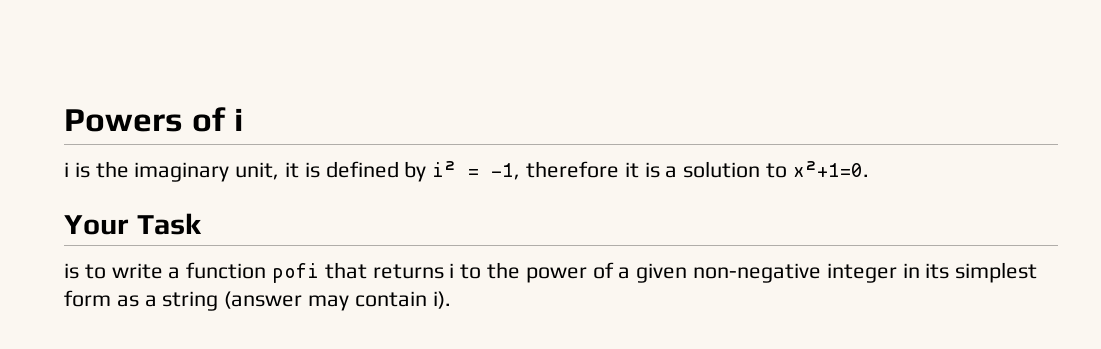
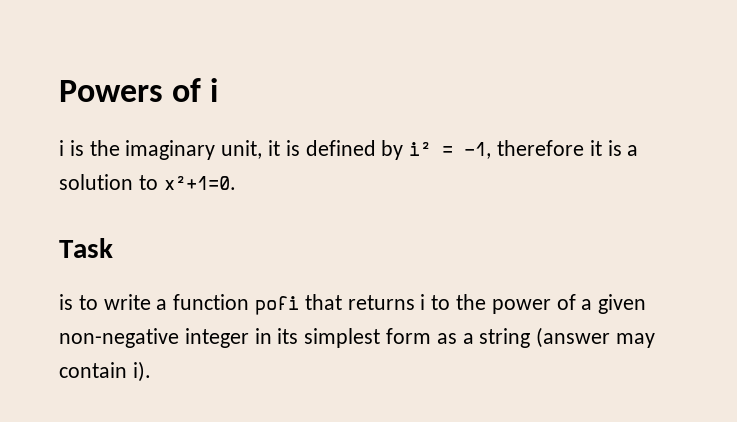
[64,215,129,235] Your -> (236, 183) none

